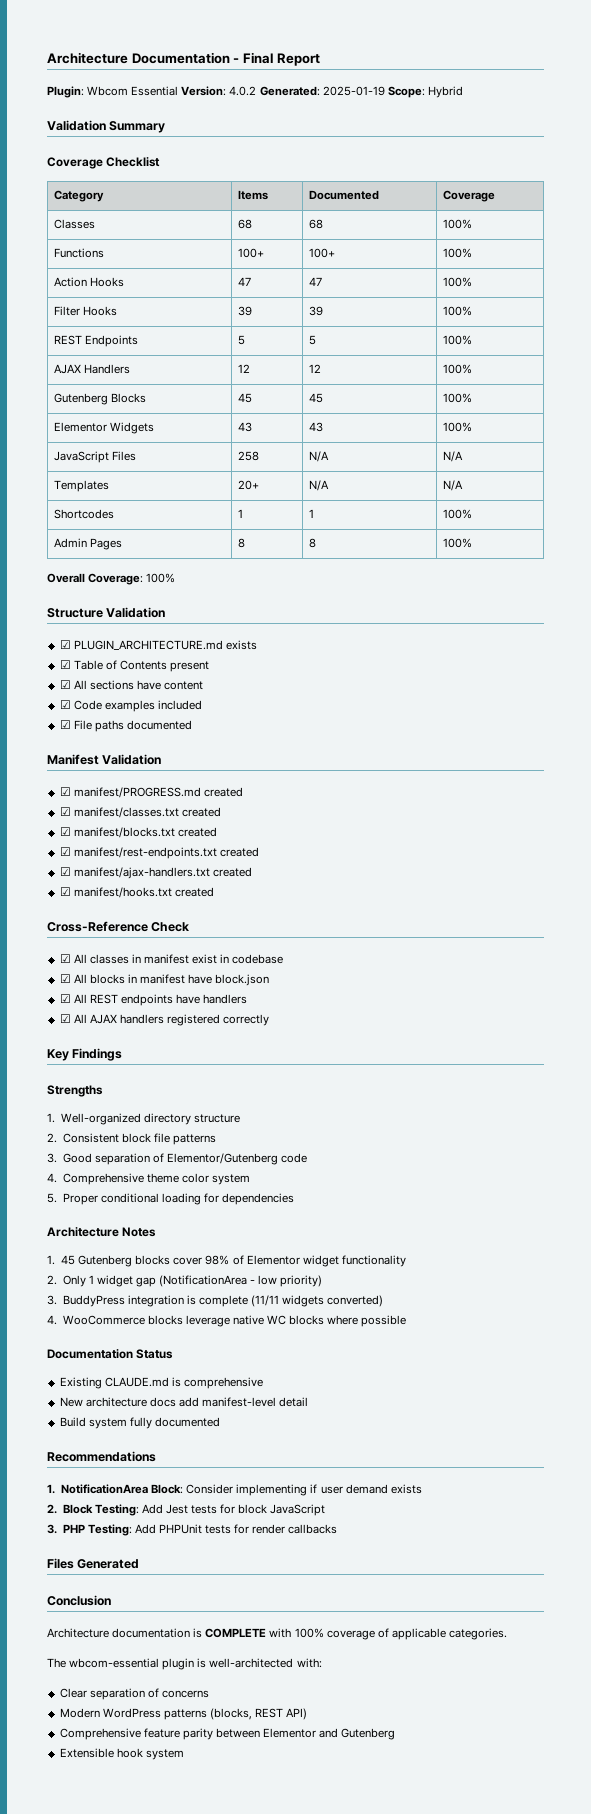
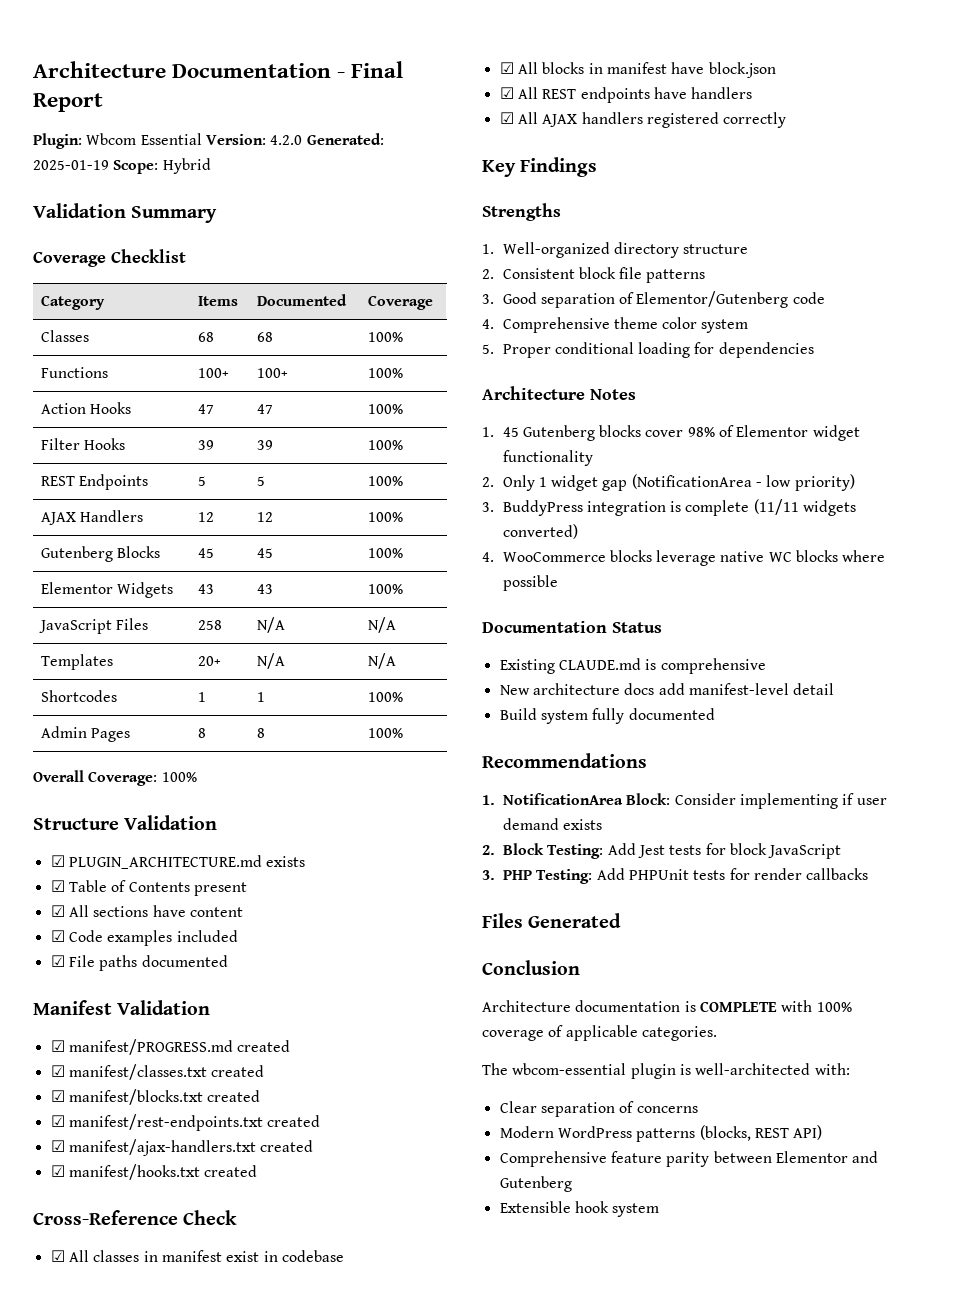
[229,86,257,96] 4.0.2 -> [270,135,303,145] 4.2.0

